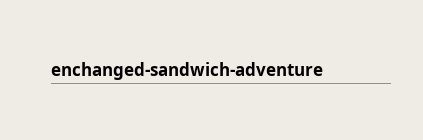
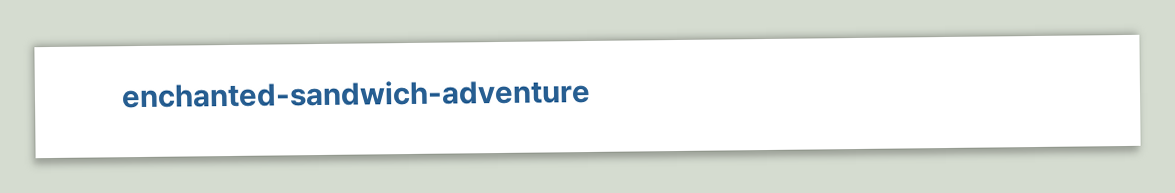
[51,62,323,80] enchanged-sandwich-adventure -> [121,78,591,109] enchanted-sandwich-adventure

